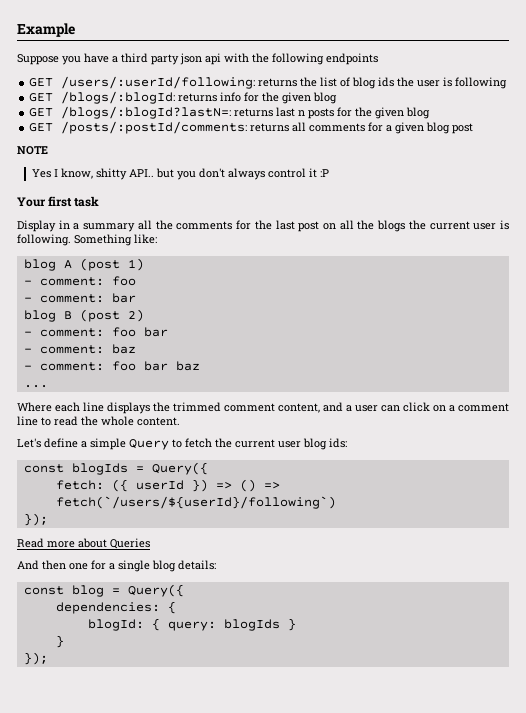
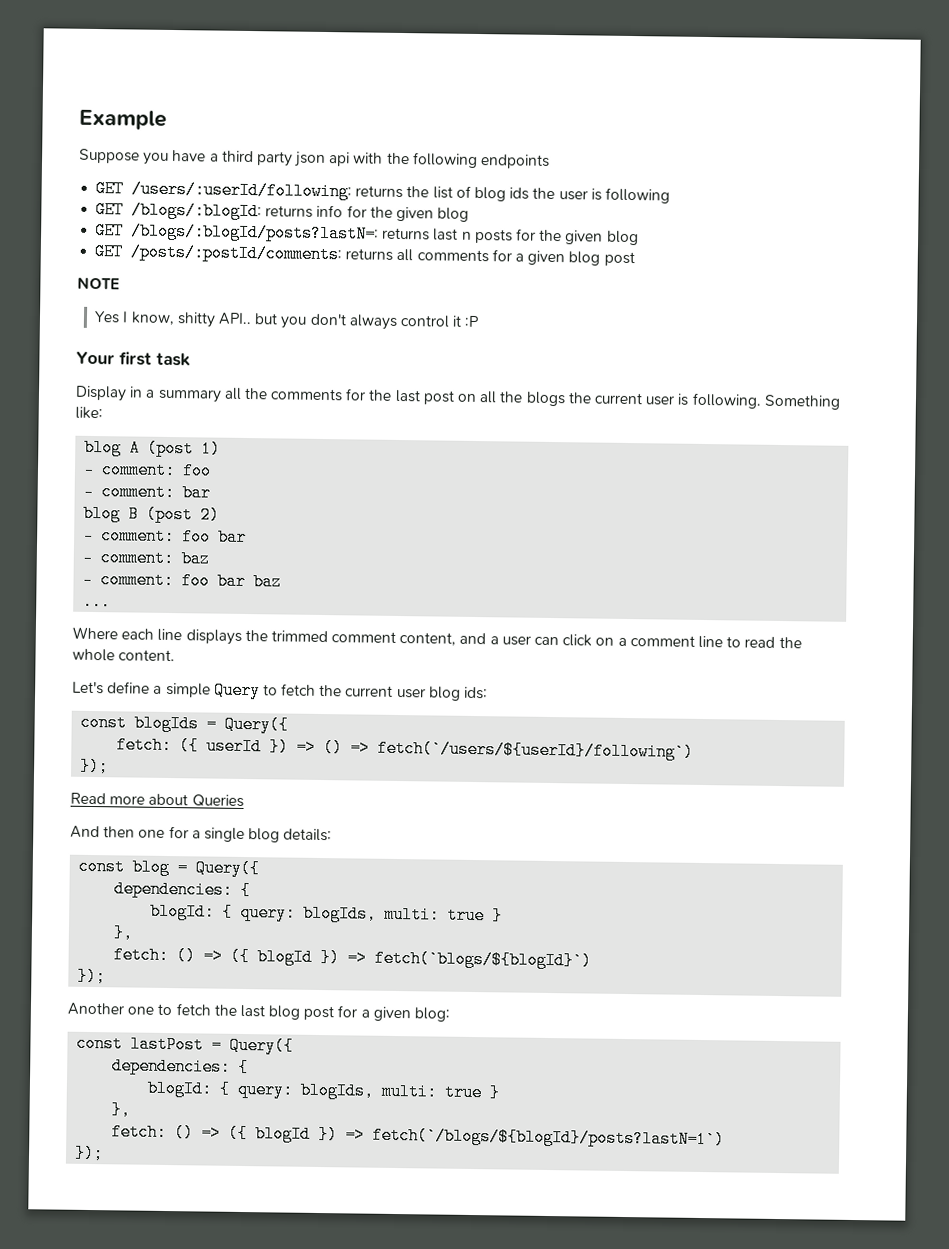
[61,106,232,119] /blogs/:blogId?lastN=: -> [131,222,380,243] /blogs/:blogId/posts?lastN=:
[223,618,296,631] [55,635,64,648] blogIds } // } -> [303,904,504,925] [113,924,135,942] [113,946,593,970] [77,967,107,986] [67,1002,451,1022] [76,1034,295,1055] [112,1057,250,1077] [147,1079,501,1102] [111,1101,132,1119] [111,1123,726,1149] blogIds, multi: true } // }, // fetch: () => ({ blogId }) => fetch(`blogs/${blogId}`) // }); // Another one to fetch the last blog post for a given blog: // const lastPost = Query({ // dependencies: { // blogId: { query: blogIds, multi: true } // }, // fetch: () => ({ blogId }) => fetch(`/blogs/${blogId}/posts?lastN=1`)

